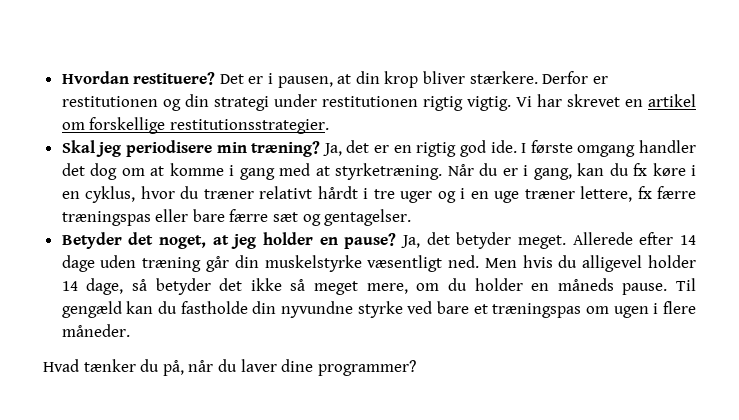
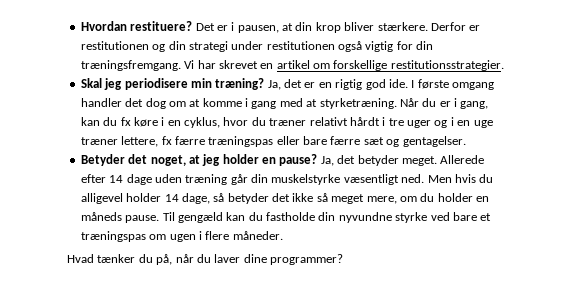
[422,96,511,111] rigtig vigtig. -> [338,41,434,52] [80,60,181,71] også vigtig for din træningsfremgang.

